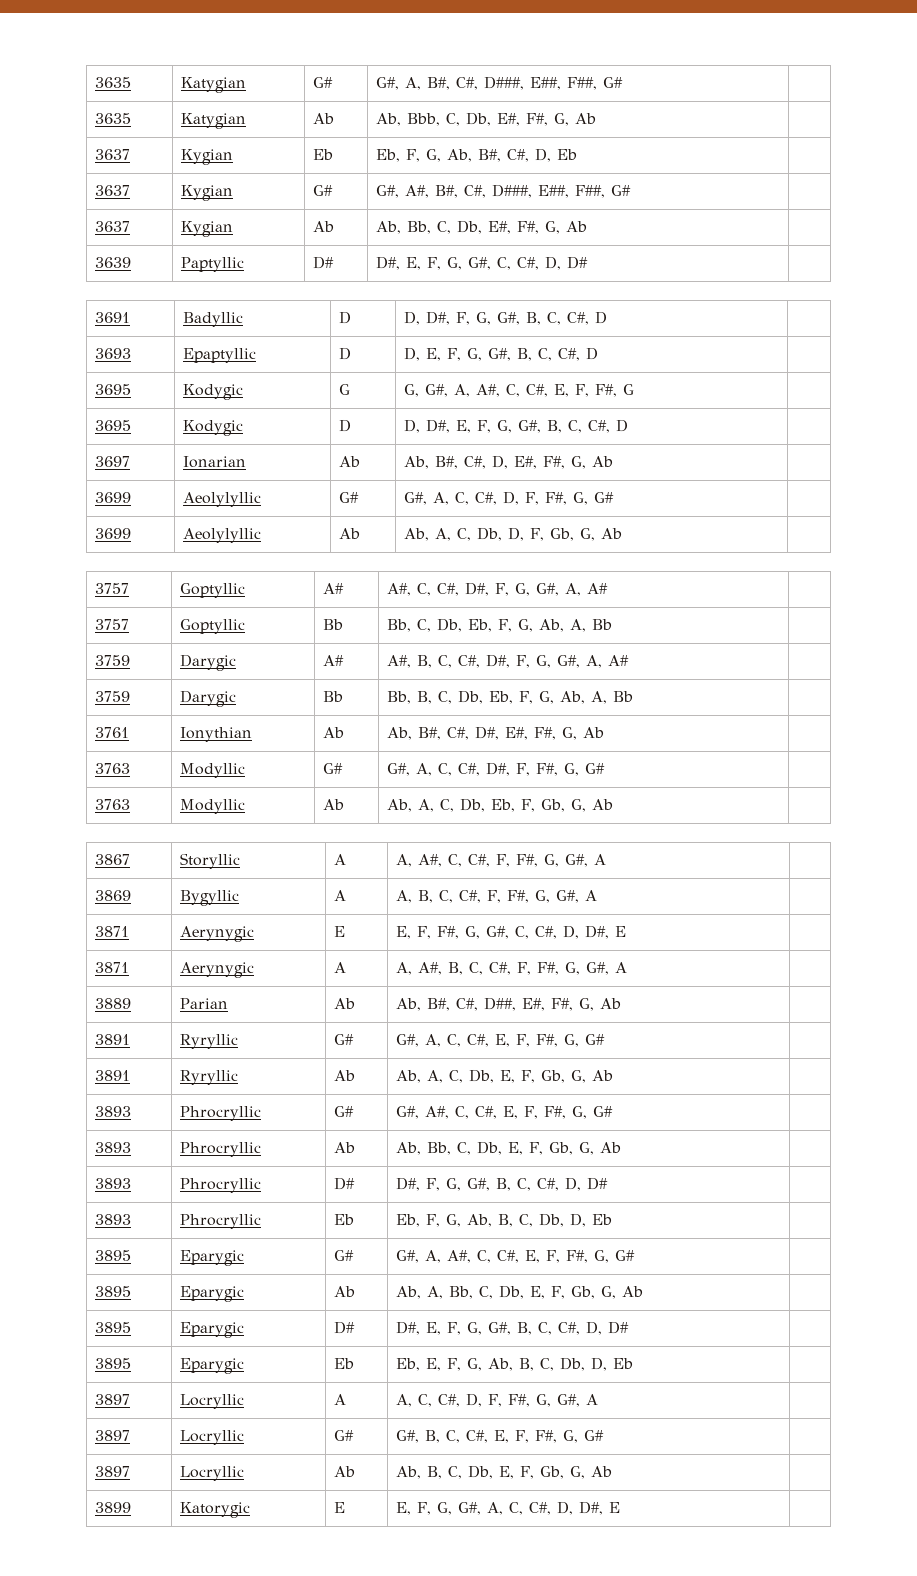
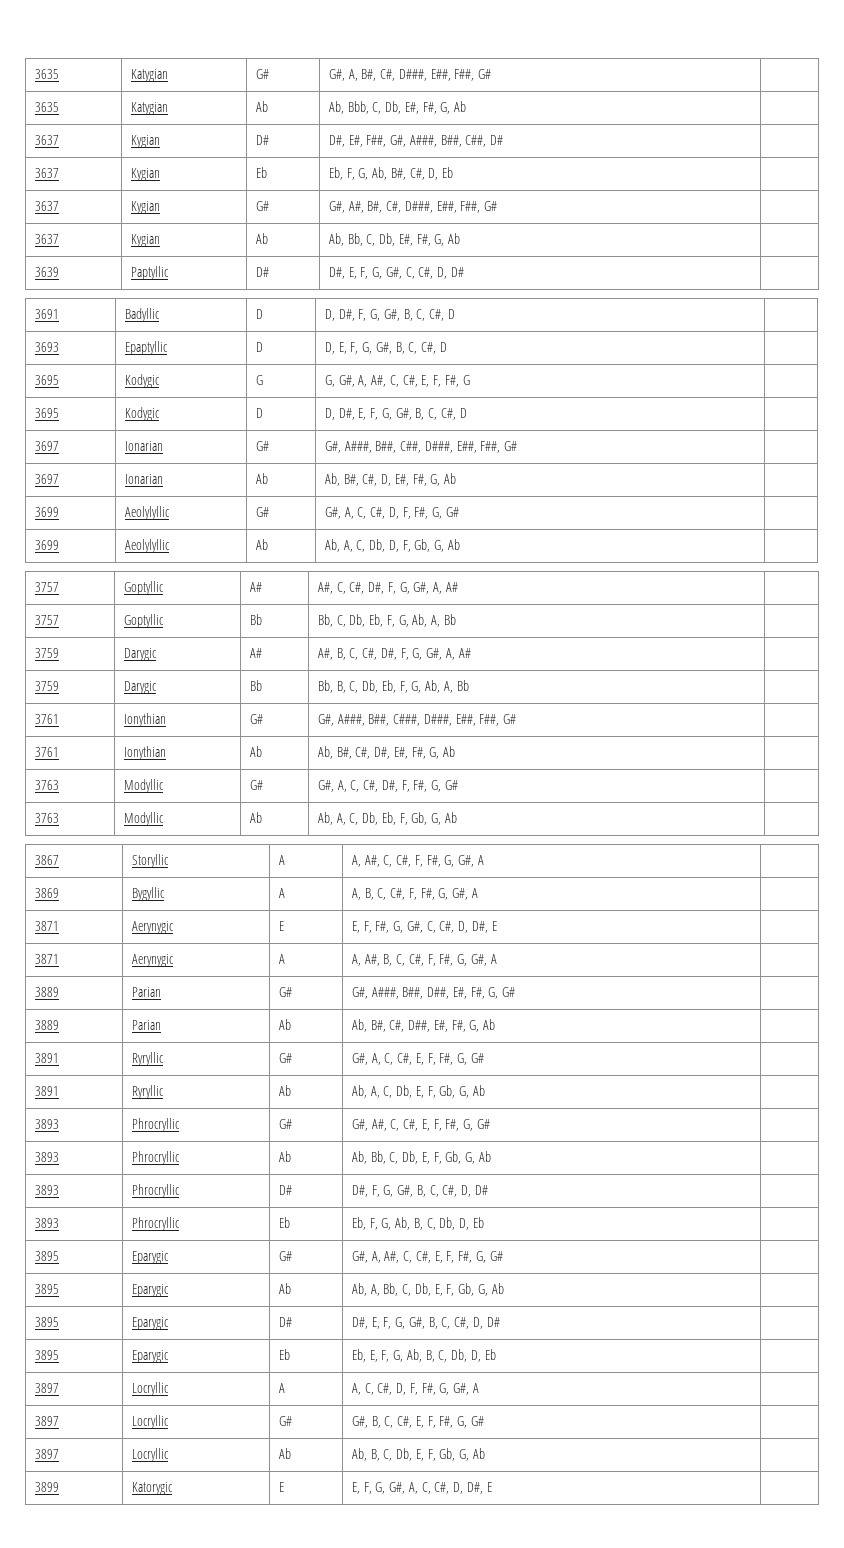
(597, 118) none -> [34,135,59,145] [130,135,160,148] [255,135,269,145] [328,135,504,147] // 3637 | Kygian | D# | D#, E#, F##, G#, A###, B##, C##, D# |
(629, 425) none -> [34,441,59,451] [124,441,163,451] [255,441,269,451] [324,441,518,453] // 3697 | Ionarian | G# | G#, A###, B##, C##, D###, E##, F##, G# |
(634, 696) none -> [34,714,59,724] [123,713,166,727] [249,714,263,724] [317,714,517,726] // 3761 | Ionythian | G# | G#, A###, B##, C###, D###, E##, F##, G# |
(628, 967) none -> [34,987,59,997] [131,987,161,997] [278,987,292,997] [351,987,516,999] // 3889 | Parian | G# | G#, A###, B##, D##, E#, F#, G, G# |

